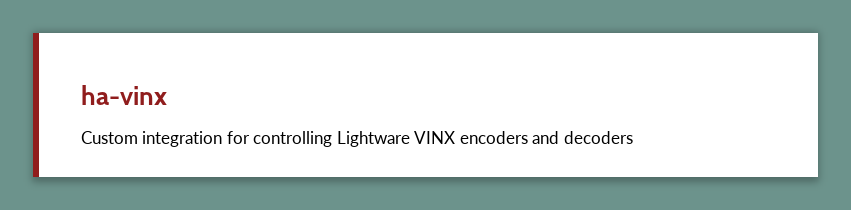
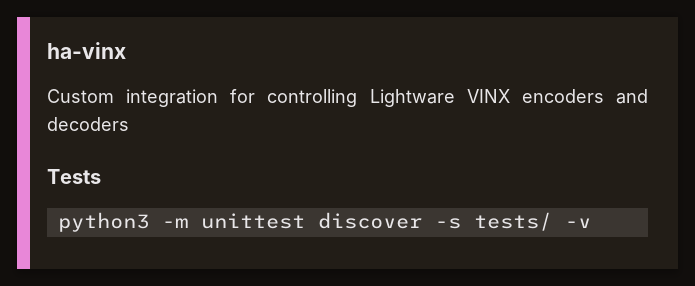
(633, 137) none -> [47,169,101,184] [57,212,591,232] // Tests // python3 -m unittest discover -s tests/ -v

